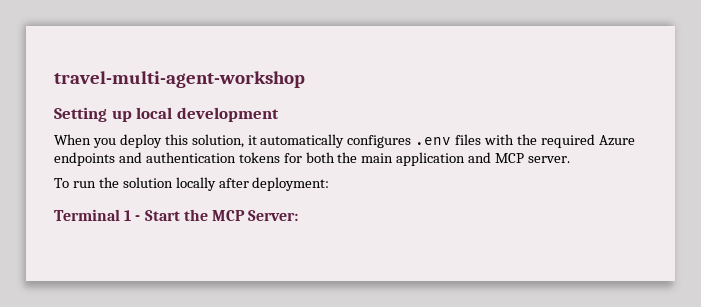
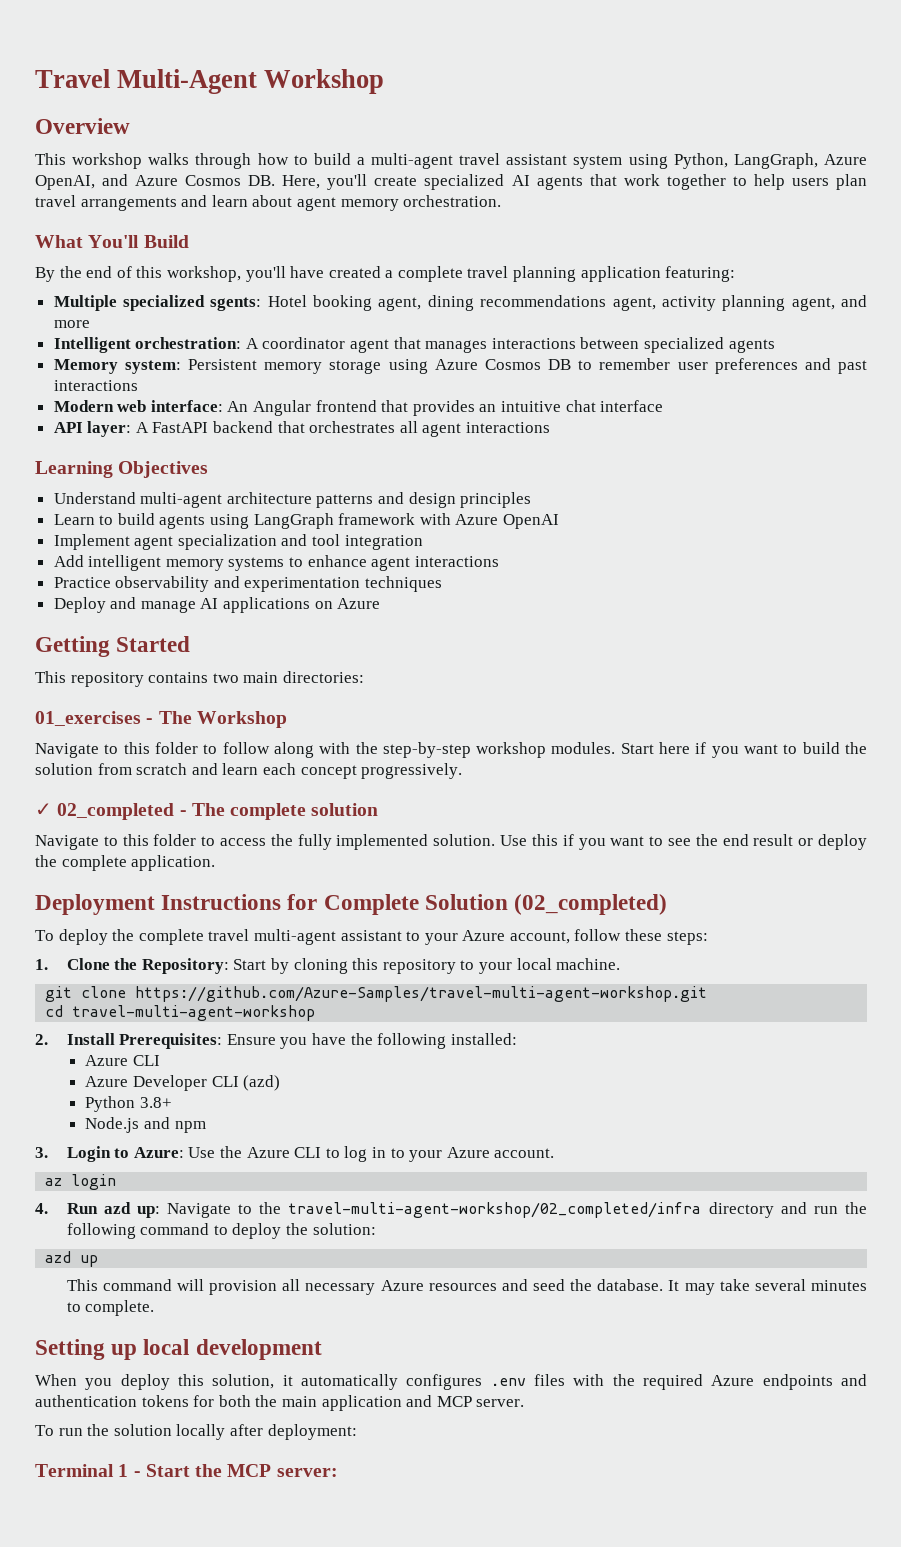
[54,71,305,88] travel-multi-agent-workshop -> [35,69,385,94] [35,118,130,134] [35,153,867,169] [35,174,867,190] [35,195,502,211] [35,235,189,248] [35,266,736,282] [53,295,868,311] [53,320,90,328] [53,337,775,353] [53,358,867,374] [53,380,138,391] [53,400,664,416] [53,421,551,437] [35,461,209,478] [53,492,532,508] [53,513,560,529] [53,534,423,550] [53,555,499,571] [53,576,443,592] [53,597,381,613] [35,636,191,657] [35,671,364,687] [35,711,287,728] [35,742,867,758] [35,763,463,779] [35,803,379,820] [35,834,868,850] [35,855,216,871] [35,894,668,915] [35,929,708,945] [35,958,621,974] [45,986,708,1002] [45,1005,316,1021] [35,1033,517,1049] [85,1055,160,1066] [85,1075,281,1091] [85,1096,172,1112] [85,1117,206,1133] [35,1146,555,1162] [45,1174,117,1190] [35,1202,867,1218] [66,1223,376,1239] [45,1251,99,1267] [66,1279,868,1295] [66,1300,155,1316] Travel Multi-Agent Workshop // Overview // This workshop walks through how to build a multi-agent travel assistant system using Python, LangGraph, Azure OpenAI, and Azure Cosmos DB. Here, you'll create specialized AI agents that work together to help users plan travel arrangements and learn about agent memory orchestration. // What You'll Build // By the end of this workshop, you'll have created a complete travel planning application featuring: // Multiple specialized sgents: Hotel booking agent, dining recommendations agent, activity planning agent, and more // Intelligent orchestration: A coordinator agent that manages interactions between specialized agents // Memory system: Persistent memory storage using Azure Cosmos DB to remember user preferences and past interactions // Modern web interface: An Angular frontend that provides an intuitive chat interface // API layer: A FastAPI backend that orchestrates all agent interactions // Learning Objectives // Understand multi-agent architecture patterns and design principles // Learn to build agents using LangGraph framework with Azure OpenAI // Implement agent specialization and tool integration // Add intelligent memory systems to enhance agent interactions // Practice observability and experimentation techniques // Deploy and manage AI applications on Azure // Getting Started // This repository contains two main directories: // 01_exercises - The Workshop // Navigate to this folder to follow along with the step-by-step workshop modules. Start here if you want to build the solution from scratch and learn each concept progressively. // ✓ 02_completed - The complete solution // Navigate to this folder to access the fully implemented solution. Use this if you want to see the end result or deploy the complete application. // Deployment Instructions for Complete Solution (02_completed) // To deploy the complete travel multi-agent assistant to your Azure account, follow these steps: // 1. Clone the Repository: Start by cloning this repository to your local machine. // git clone https://github.com/Azure-Samples/travel-multi-agent-workshop.git // cd travel-multi-agent-workshop // 2. Install Prerequisites: Ensure you have the following installed: // Azure CLI // Azure Developer CLI (azd) // Python 3.8+ // Node.js and npm // 3. Login to Azure: Use the Azure CLI to log in to your Azure account. // az login // 4. Run azd up: Navigate to the travel-multi-agent-workshop/02_completed/infra directory and run the following command to deploy the solution: // azd up // This command will provision all necessary Azure resources and seed the database. It may take several minutes to complete.
[248,210,299,221] Server: -> [276,1468,338,1477] server:

